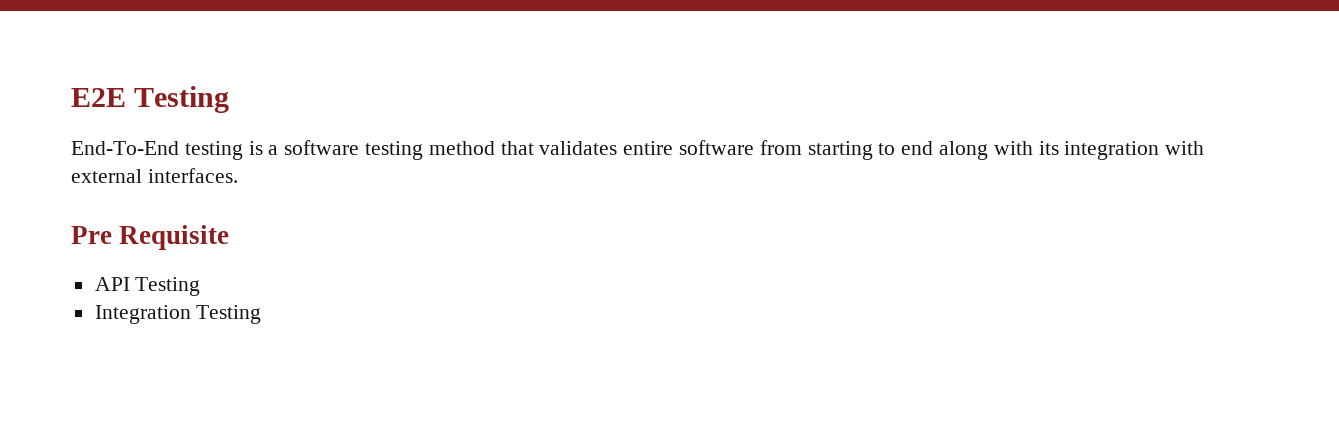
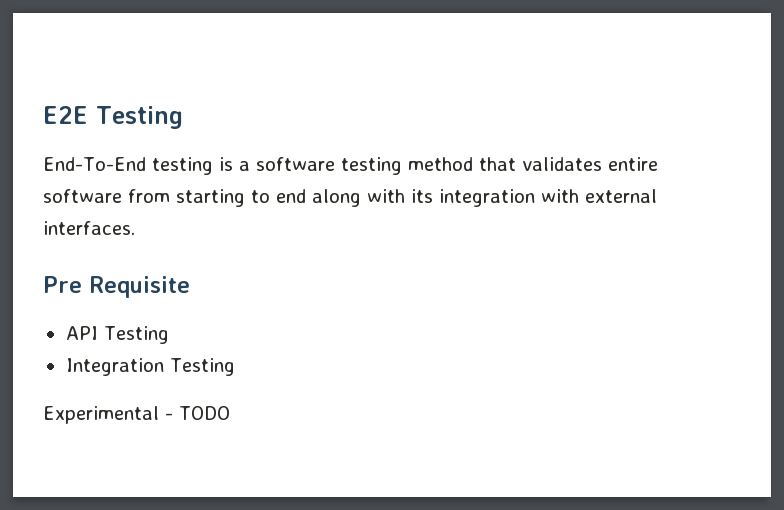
(262, 314) none -> [43,406,230,424] // Experimental - TODO

